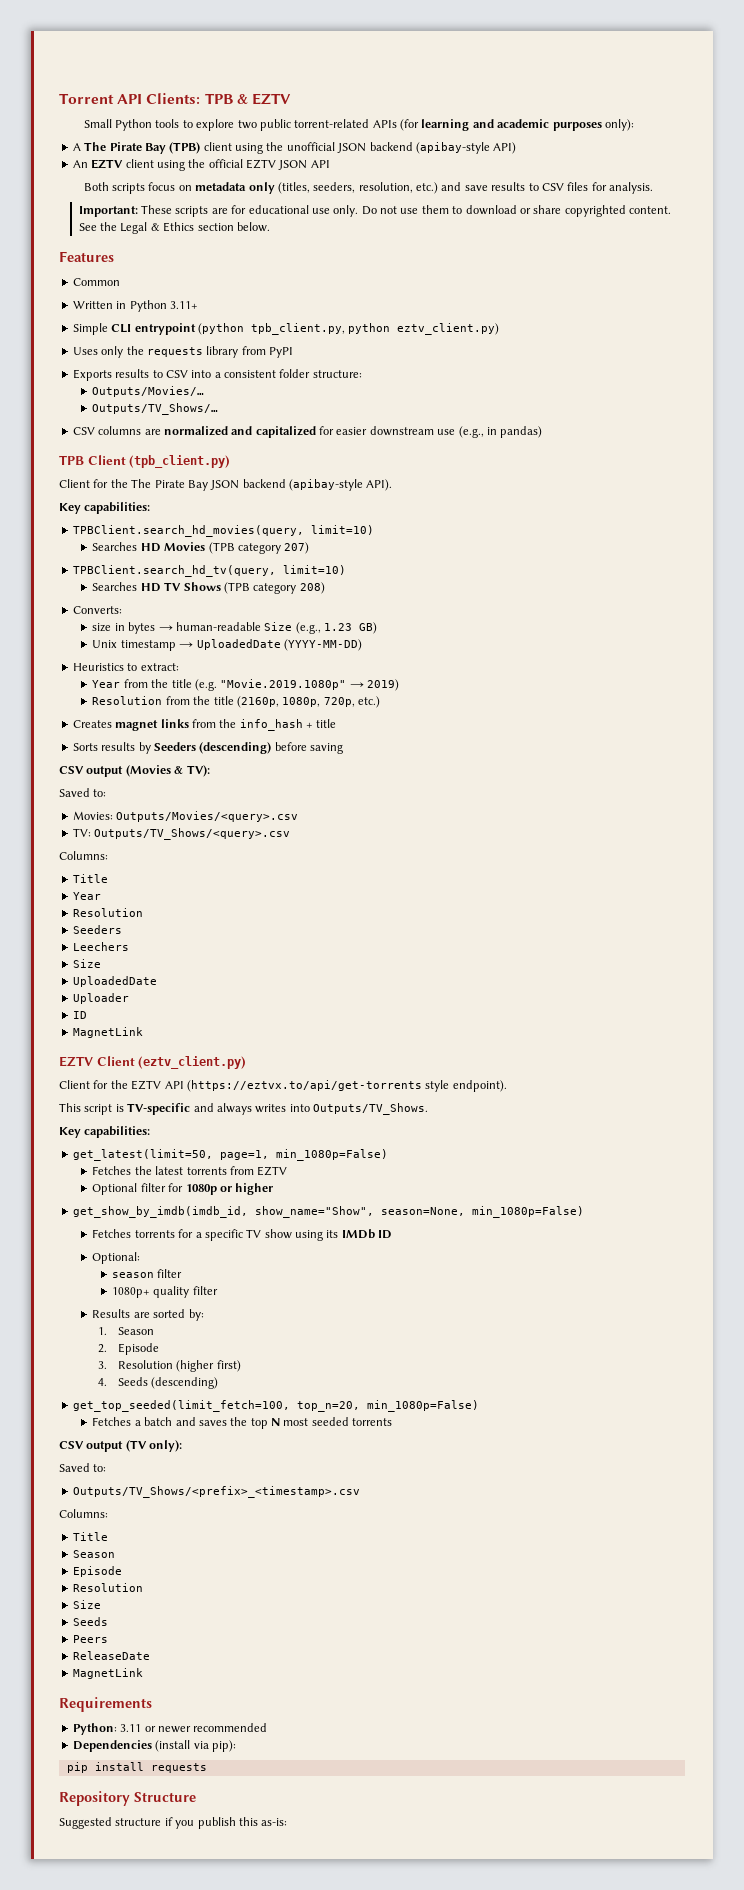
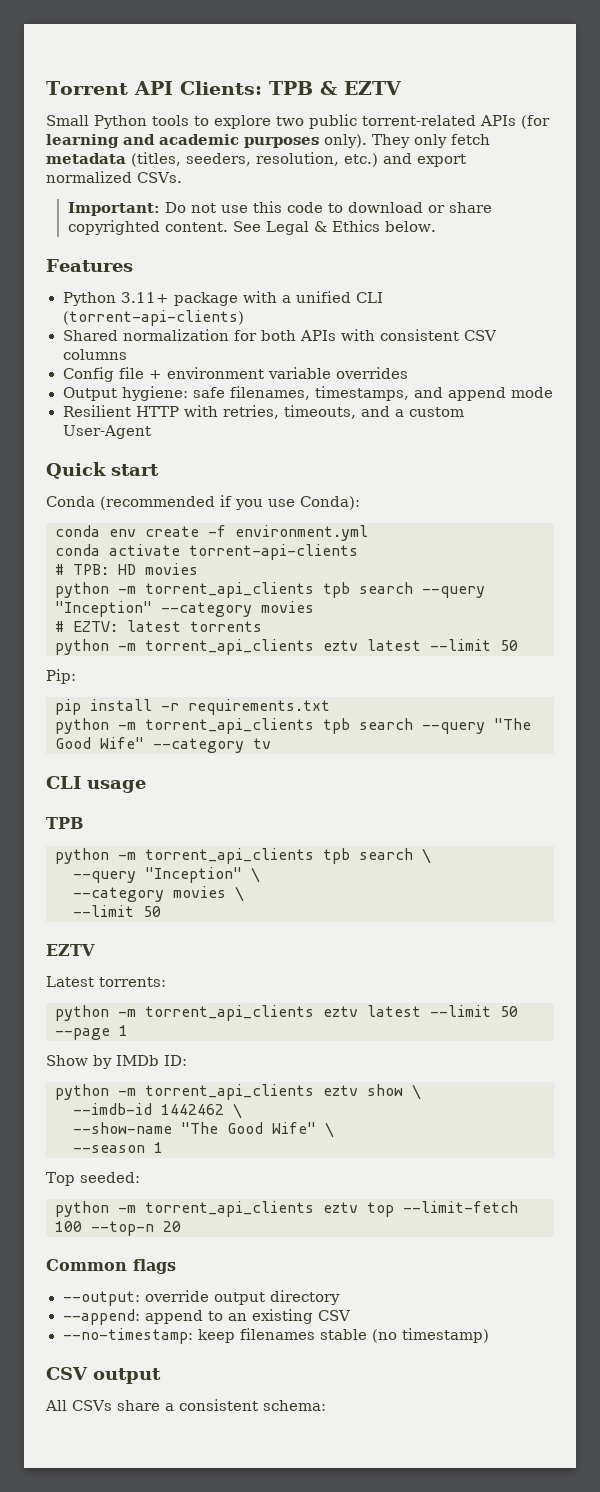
[604,119,634,131] [72,142,517,154] [72,159,330,171] [83,182,275,194] only): // A The Pirate Bay (TPB) client using the unofficial JSON backend (apibay-style API) // An EZTV client using the official EZTV JSON API // Both scripts focus on metadata only -> [324,134,490,148] [46,153,126,164] only). They only fetch metadata
[464,182,654,194] [78,205,359,217] save results to CSV files for analysis. // Important: These scripts are for educational use only. -> [417,154,466,167] [46,171,182,183] [67,202,160,216] export normalized CSVs. // Important:
[421,205,449,214] them -> [252,201,323,213] this code
[100,222,118,231] the -> (261, 226) none
[197,223,234,231] section -> (380, 226) none
[72,278,120,286] [72,301,127,309] Common // Written in -> (133, 265) none
[72,323,500,335] [72,346,293,358] [72,369,362,381] [92,386,205,397] [92,403,219,415] [72,426,543,438] [59,455,231,468] [59,479,393,491] [59,502,151,514] [72,525,374,537] [92,542,310,554] [72,565,346,577] [92,582,325,594] [72,606,122,614] [92,622,378,634] [92,639,362,651] [72,663,179,671] [92,679,400,691] [92,696,381,708] [72,719,337,731] [72,742,343,754] [59,765,210,777] [59,788,107,797] [72,811,299,822] [72,828,291,840] [59,851,108,860] [72,874,108,883] [72,892,101,900] [72,908,143,917] [72,925,122,934] [72,942,129,951] [72,959,101,968] [72,976,157,987] [72,993,129,1004] [72,1011,87,1019] [72,1027,143,1038] [59,1056,247,1069] [59,1080,507,1092] [59,1103,428,1115] [59,1126,151,1138] [72,1149,388,1161] [92,1166,288,1176] [92,1183,274,1195] [72,1206,584,1218] [92,1229,393,1241] [92,1252,141,1264] [112,1269,183,1278] [112,1286,218,1298] [92,1309,204,1321] [98,1327,155,1335] [98,1343,160,1355] [98,1360,241,1372] [98,1377,219,1389] [72,1400,479,1412] [92,1417,393,1429] [59,1440,183,1452] [59,1463,107,1472] [72,1486,360,1498] [59,1509,108,1518] [72,1532,108,1541] [72,1550,115,1558] [72,1566,122,1577] [72,1583,143,1592] [72,1600,101,1609] [72,1617,108,1626] [72,1635,108,1643] [72,1651,150,1660] [72,1668,143,1679] [59,1697,152,1712] [72,1723,268,1735] [72,1740,236,1752] [66,1762,207,1773] [59,1791,196,1806] [59,1817,288,1829] // Simple CLI entrypoint (python tpb_client.py, python eztv_client.py) // Uses only the requests library from PyPI // Exports results to CSV into a consistent folder structure: // Outputs/Movies/… // Outputs/TV_Shows/… // CSV columns are normalized and capitalized for easier downstream use (e.g., in pandas) // TPB Client (tpb_client.py) // Client for the The Pirate Bay JSON backend (apibay-style API). // Key capabilities: // TPBClient.search_hd_movies(query, limit=10) // Searches HD Movies (TPB category 207) // TPBClient.search_hd_tv(query, limit=10) // Searches HD TV Shows (TPB category 208) // Converts: // size in bytes → human-readable Size (e.g., 1.23 GB) // Unix timestamp → UploadedDate (YYYY-MM-DD) // Heuristics to extract: // Year from the title (e.g. "Movie.2019.1080p" → 2019) // Resolution from the title (2160p, 1080p, 720p, etc.) // Creates magnet links from the info_hash + title // Sorts results by Seeders (descending) before saving // CSV output (Movies & TV): // Saved to: // Movies: Outputs/Movies/<query>.csv // TV: Outputs/TV_Shows/<query>.csv // Columns: // Title // Year // Resolution // Seeders // Leechers // Size // UploadedDate // Uploader // ID // MagnetLink // EZTV Client (eztv_client.py) // Client for the EZTV API (https://eztvx.to/api/get-torrents style endpoint). // This script is TV-specific and always writes into Outputs/TV_Shows. // Key capabilities: // get_latest(limit=50, page=1, min_1080p=False) // Fetches the latest torrents from EZTV // Optional filter for 1080p or higher // get_show_by_imdb(imdb_id, show_name="Show", season=None, min_1080p=False) // Fetches torrents for a specific TV show using its IMDb ID // Optional: // season filter // 1080p+ quality filter // Results are sorted by: // 1. Season // 2. Episode // 3. Resolution (higher first) // 4. Seeds (descending) // get_top_seeded(limit_fetch=100, top_n=20, min_1080p=False) // Fetches a batch and saves the top N most seeded torrents // CSV output (TV only): // Saved to: // Outputs/TV_Shows/<prefix>_<timestamp>.csv // Columns: // Title // Season // Episode // Resolution // Size // Seeds // Peers // ReleaseDate // MagnetLink // Requirements // Python: 3.11 or newer recommended // Dependencies (install via pip): // pip install requests // Repository Structure // Suggested structure if you publish this as-is: -> [173,291,383,306] [62,310,244,326] [62,329,497,341] [62,349,127,360] [62,367,408,382] [62,386,553,401] [62,405,464,419] [62,425,151,439] [46,462,159,479] [46,495,360,510] [55,525,368,541] [55,544,358,560] [55,563,198,575] [55,582,485,598] [55,601,314,617] [55,620,262,632] [55,639,518,655] [46,669,76,684] [55,699,330,715] [55,718,531,734] [55,737,271,753] [46,776,146,793] [46,817,84,829] [55,848,431,864] [73,867,260,883] [73,886,244,902] [73,905,161,917] [46,944,95,956] [46,976,166,987] [55,1005,518,1021] [55,1025,128,1040] [46,1055,187,1069] [55,1084,421,1100] [73,1103,242,1119] [73,1122,334,1138] [73,1142,163,1153] [46,1172,140,1186] [55,1201,518,1217] [55,1221,181,1236] [46,1259,176,1274] [62,1290,340,1306] [62,1309,351,1325] [62,1328,489,1344] [46,1367,161,1384] [45,1399,326,1411] package with a unified CLI (torrent-api-clients) // Shared normalization for both APIs with consistent CSV columns // Config file + environment variable overrides // Output hygiene: safe filenames, timestamps, and append mode // Resilient HTTP with retries, timeouts, and a custom User-Agent // Quick start // Conda (recommended if you use Conda): // conda env create -f environment.yml // conda activate torrent-api-clients // # TPB: HD movies // python -m torrent_api_clients tpb search --query "Inception" --category movies // # EZTV: latest torrents // python -m torrent_api_clients eztv latest --limit 50 // Pip: // pip install -r requirements.txt // python -m torrent_api_clients tpb search --query "The Good Wife" --category tv // CLI usage // TPB // python -m torrent_api_clients tpb search \ // --query "Inception" \ // --category movies \ // --limit 50 // EZTV // Latest torrents: // python -m torrent_api_clients eztv latest --limit 50 --page 1 // Show by IMDb ID: // python -m torrent_api_clients eztv show \ // --imdb-id 1442462 \ // --show-name "The Good Wife" \ // --season 1 // Top seeded: // python -m torrent_api_clients eztv top --limit-fetch 100 --top-n 20 // Common flags // --output: override output directory // --append: append to an existing CSV // --no-timestamp: keep filenames stable (no timestamp) // CSV output // All CSVs share a consistent schema:

